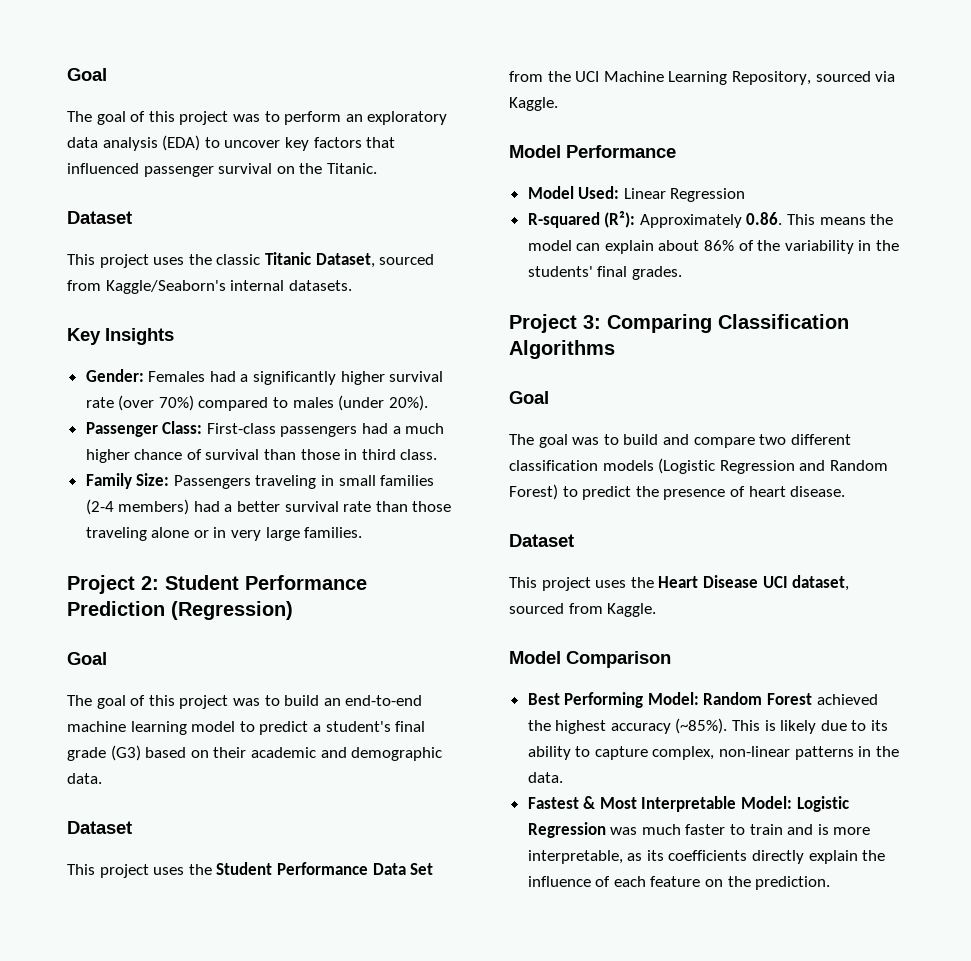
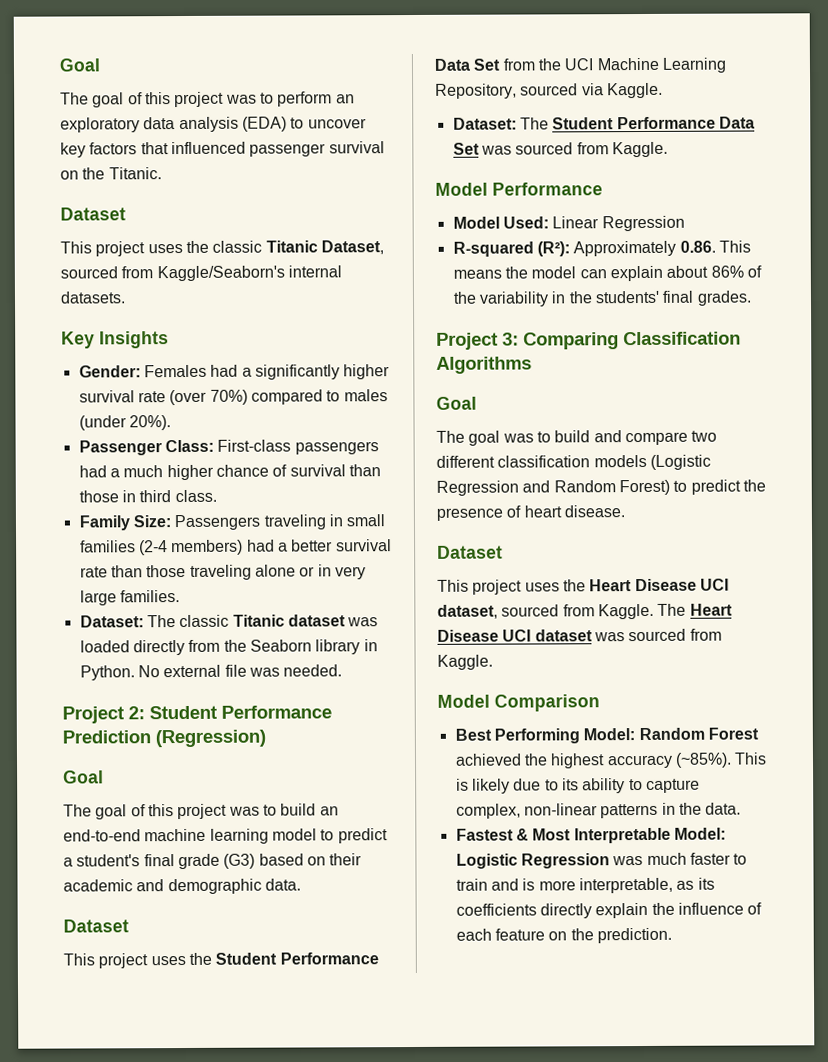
(363, 532) none -> [79,614,379,628] [79,639,378,656] [79,664,343,681] // Dataset: The classic Titanic dataset was loaded directly from the Seaborn library in Python. No external file was needed.
(558, 104) none -> [452,116,755,130] [452,141,668,158] // Dataset: The Student Performance Data Set was sourced from Kaggle.
(657, 610) none -> [657,603,733,616] [437,628,722,642] [437,654,493,670] The Heart Disease UCI dataset was sourced from Kaggle.

